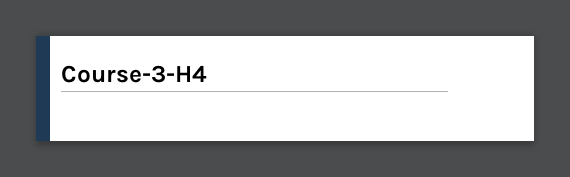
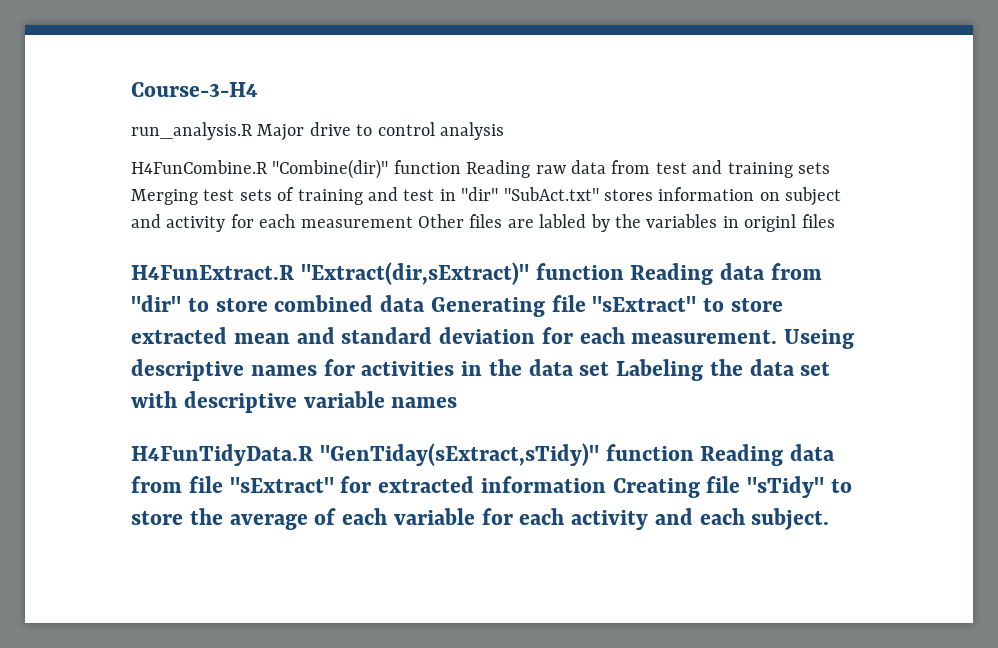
(207, 74) none -> [131,122,504,141] [131,159,830,179] [131,187,842,206] [131,214,835,232] [131,262,822,285] [131,295,783,317] [131,327,854,349] [131,359,831,381] [131,391,458,413] [131,443,835,466] [131,476,852,498] [131,508,830,530] // run_analysis.R Major drive to control analysis // H4FunCombine.R "Combine(dir)" function Reading raw data from test and training sets Merging test sets of training and test in "dir" "SubAct.txt" stores information on subject and activity for each measurement Other files are labled by the variables in originl files // H4FunExtract.R "Extract(dir,sExtract)" function Reading data from "dir" to store combined data Generating file "sExtract" to store extracted mean and standard deviation for each measurement. Useing descriptive names for activities in the data set Labeling the data set with descriptive variable names // H4FunTidyData.R "GenTiday(sExtract,sTidy)" function Reading data from file "sExtract" for extracted information Creating file "sTidy" to store the average of each variable for each activity and each subject.

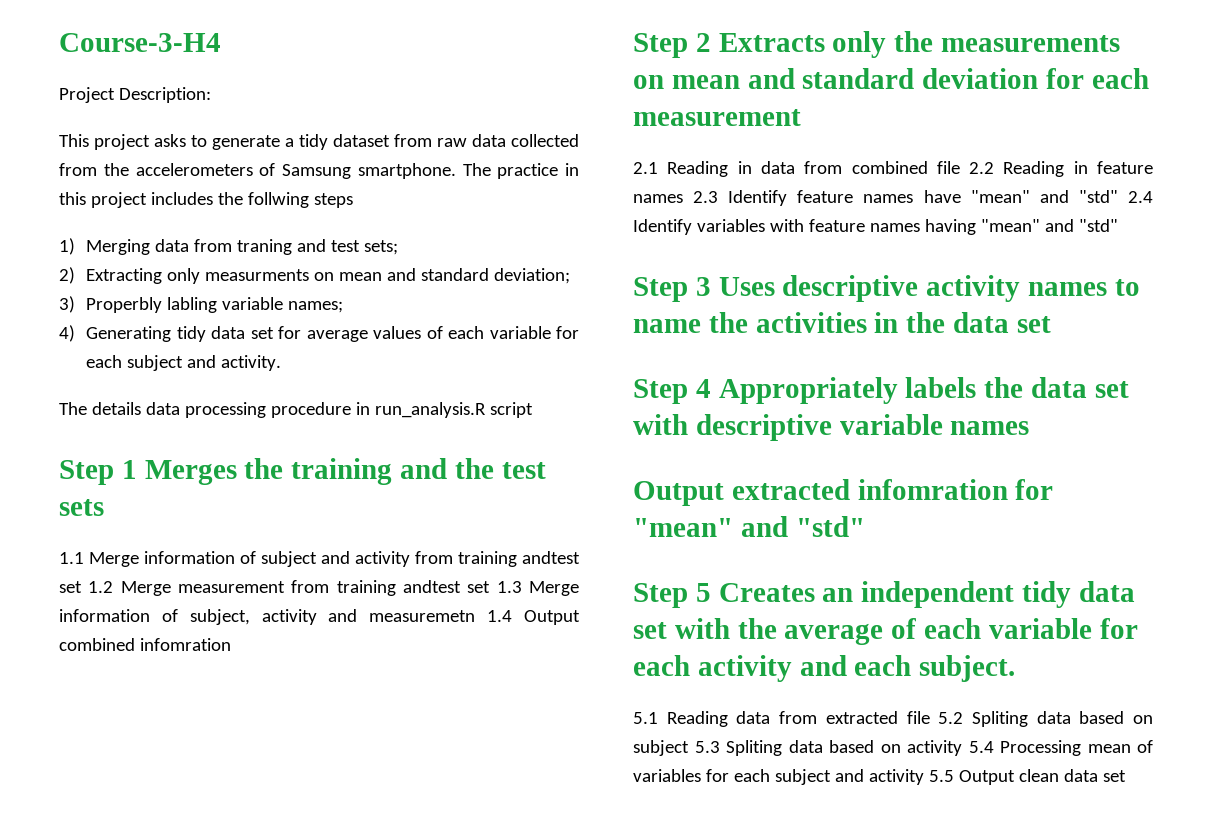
[131,122,504,141] [131,159,830,179] [131,187,842,206] [131,214,835,232] [131,262,822,285] [131,295,783,317] [131,327,227,344] run_analysis.R Major drive to control analysis // H4FunCombine.R "Combine(dir)" function Reading raw data from test and training sets Merging test sets of training and test in "dir" "SubAct.txt" stores information on subject and activity for each measurement Other files are labled by the variables in originl files // H4FunExtract.R "Extract(dir,sExtract)" function Reading data from "dir" to store combined data Generating file "sExtract" to store extracted -> [59,87,211,103] [59,134,579,150] [59,163,579,179] [59,192,353,208] [59,238,399,255] [59,267,571,284] [59,296,344,313] [59,325,580,342] [86,355,282,371] [59,402,533,418] [59,458,546,485] [59,499,104,516] [59,551,580,567] [59,580,579,596] [59,609,580,625] [59,638,231,651] [633,31,1121,58] [633,75,664,89] Project Description: // This project asks to generate a tidy dataset from raw data collected from the accelerometers of Samsung smartphone. The practice in this project includes the follwing steps // 1) Merging data from traning and test sets; // 2) Extracting only measurments on mean and standard deviation; // 3) Properbly labling variable names; // 4) Generating tidy data set for average values of each variable for each subject and activity. // The details data processing procedure in run_analysis.R script // Step 1 Merges the training and the test sets // 1.1 Merge information of subject and activity from training andtest set 1.2 Merge measurement from training andtest set 1.3 Merge information of subject, activity and measuremetn 1.4 Output combined infomration // Step 2 Extracts only the measurements on
[631,329,854,349] [131,359,355,381] measurement. Useing descriptive names for -> [633,109,801,126] [633,161,1153,177] [633,190,1153,206] [633,219,1118,235] [633,275,1140,302] [633,312,748,333] measurement // 2.1 Reading in data from combined file 2.2 Reading in feature names 2.3 Identify feature names have "mean" and "std" 2.4 Identify variables with feature names having "mean" and "std" // Step 3 Uses descriptive activity names to name the
[616,359,703,381] Labeling -> [633,377,977,404] // Step 4 Appropriately labels
[131,443,835,466] [131,476,852,498] [131,511,183,525] H4FunTidyData.R "GenTiday(sExtract,sTidy)" function Reading data from file "sExtract" for extracted information Creating file "sTidy" to store -> [633,479,1054,506] [633,516,865,537] [633,581,1135,608] [633,618,730,639] Output extracted infomration for "mean" and "std" // Step 5 Creates an independent tidy data set with
(830, 519) none -> [633,711,1153,727] [633,740,1153,756] [633,769,1126,785] // 5.1 Reading data from extracted file 5.2 Spliting data based on subject 5.3 Spliting data based on activity 5.4 Processing mean of variables for each subject and activity 5.5 Output clean data set

